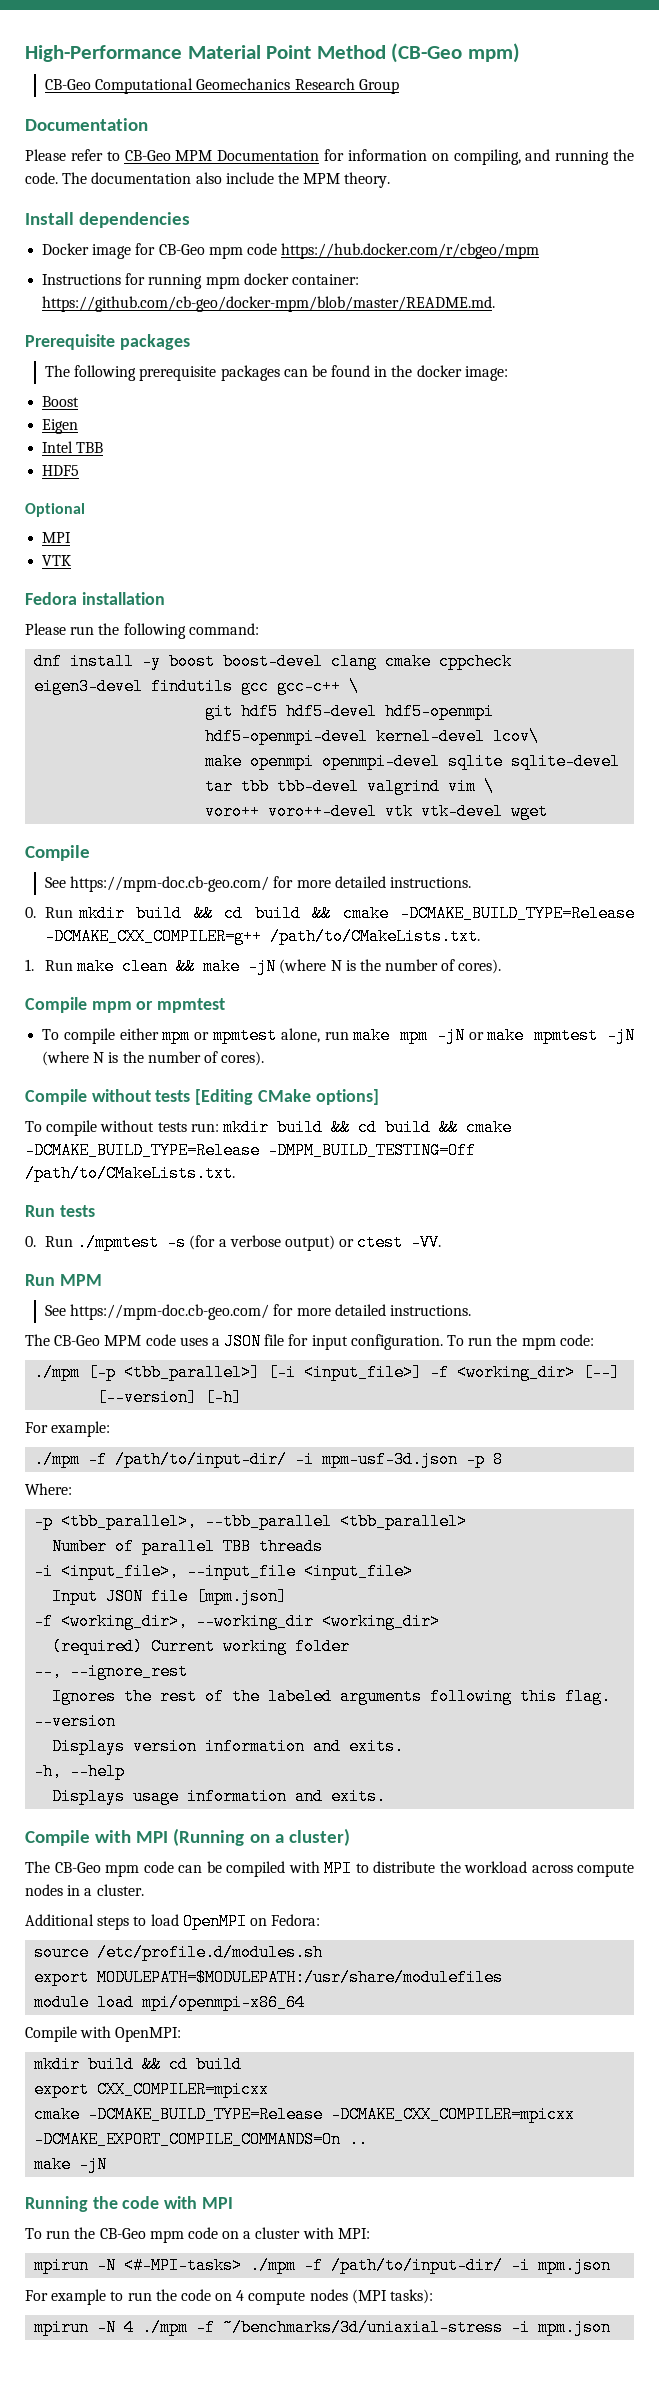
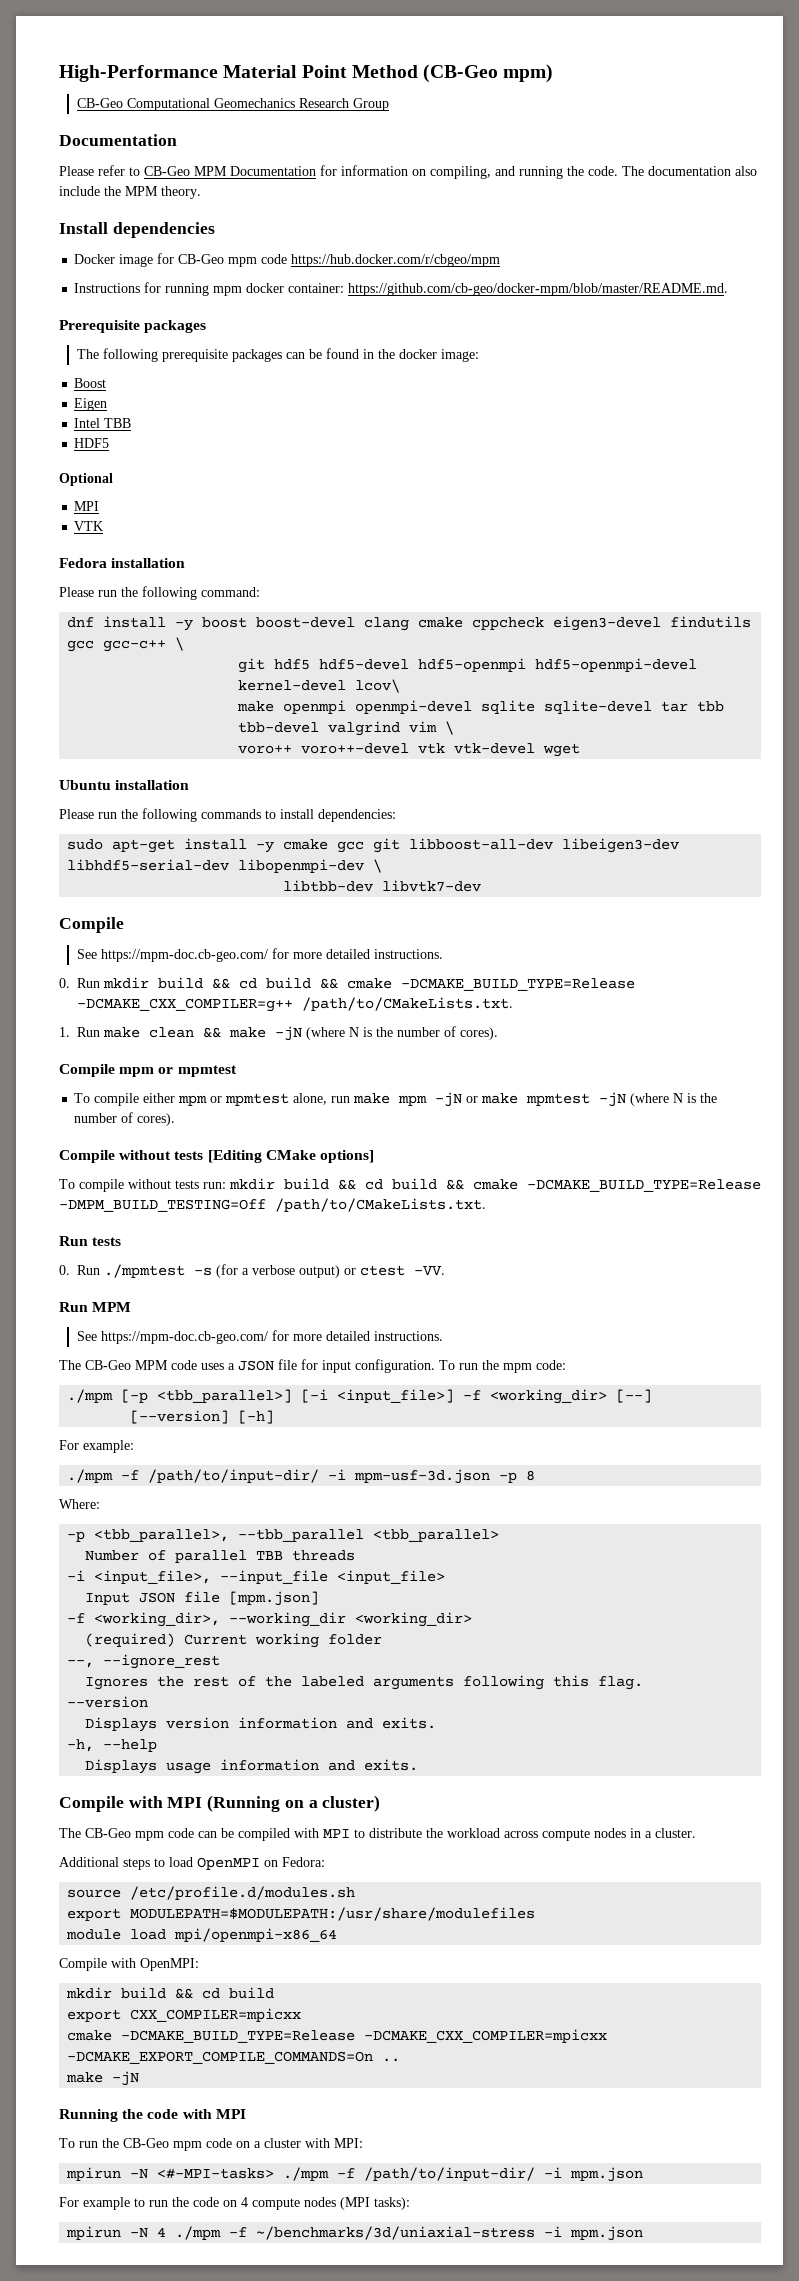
(549, 811) none -> [59,780,190,790] [59,808,396,822] [67,838,680,853] [67,859,383,873] [283,880,482,892] // Ubuntu installation // Please run the following commands to install dependencies: // sudo apt-get install -y cmake gcc git libboost-all-dev libeigen3-dev libhdf5-serial-dev libopenmpi-dev \ // libtbb-dev libvtk7-dev

